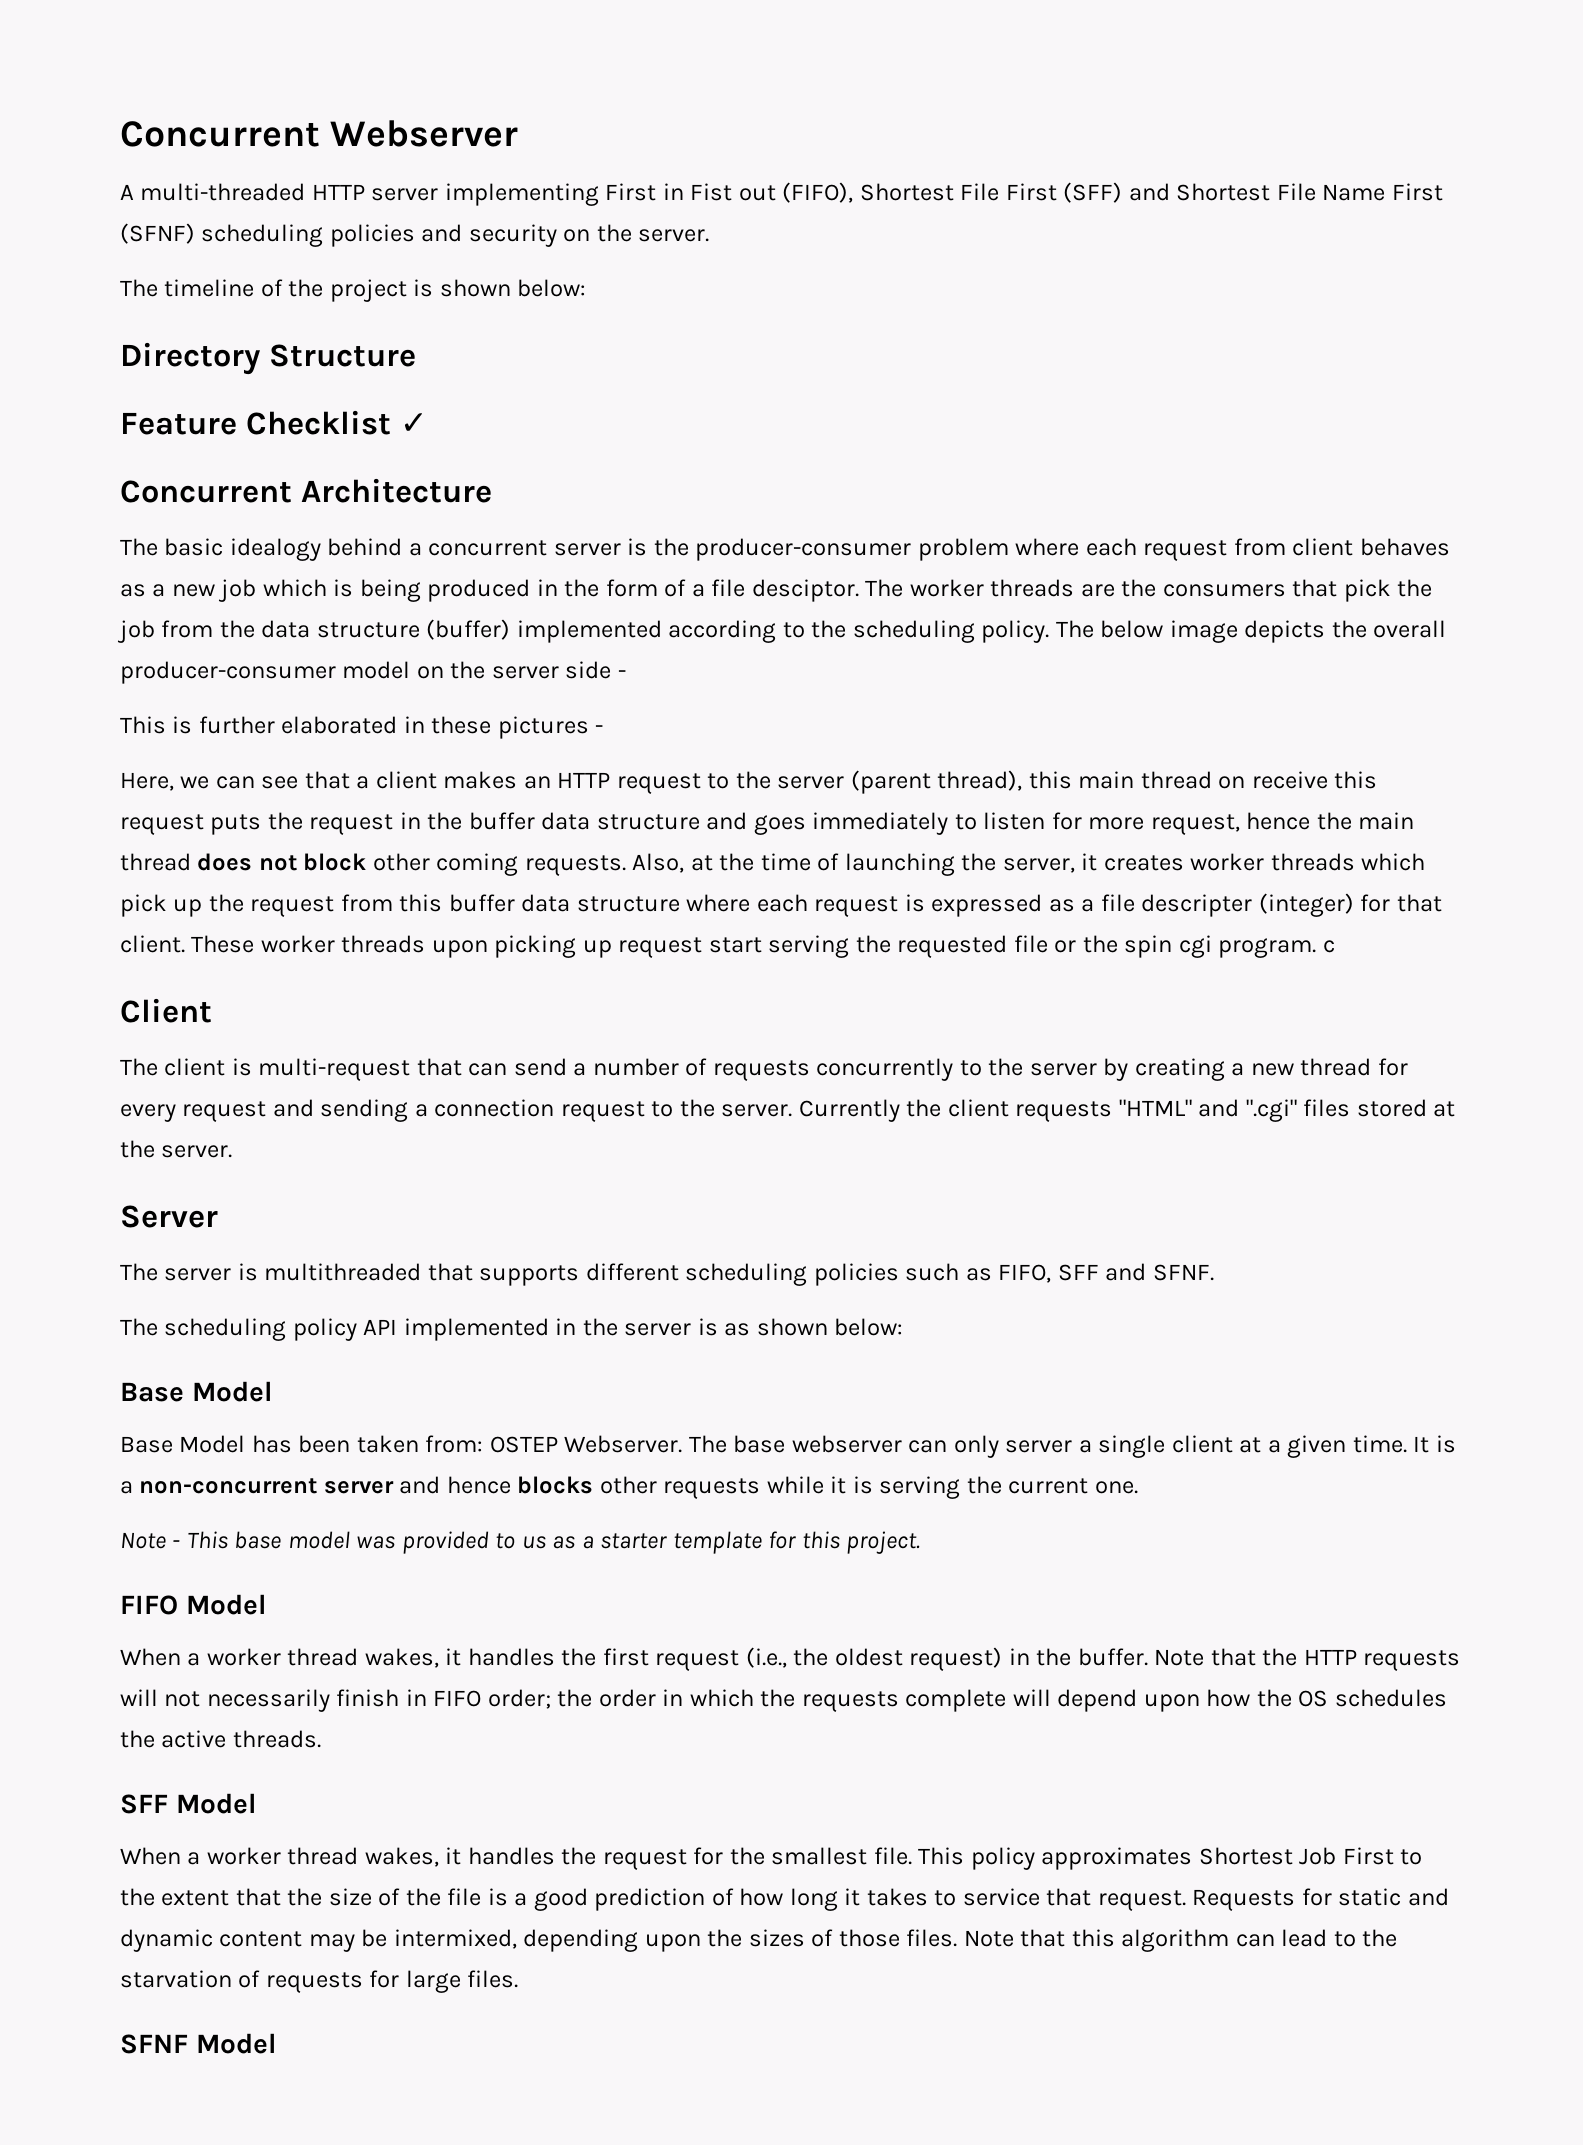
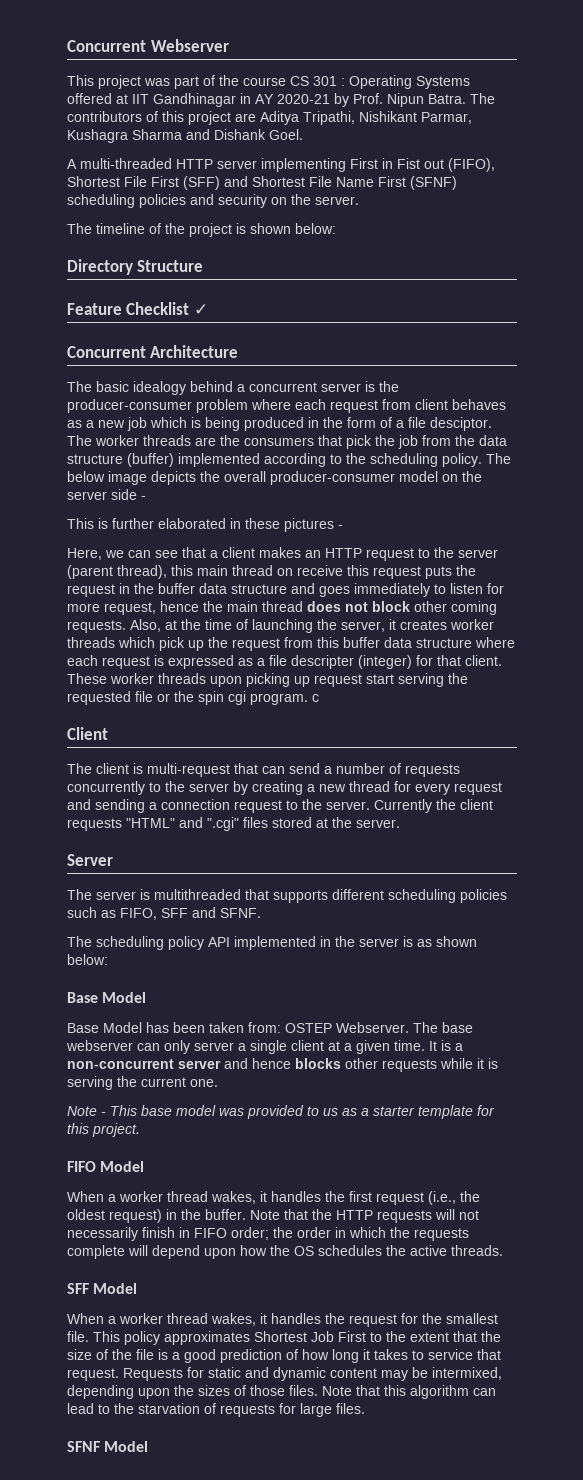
(519, 133) none -> [67,75,470,89] [67,93,495,107] [67,111,472,125] [67,129,303,143] // This project was part of the course CS 301 : Operating Systems offered at IIT Gandhinagar in AY 2020-21 by Prof. Nipun Batra. The contributors of this project are Aditya Tripathi, Nishikant Parmar, Kushagra Sharma and Dishank Goel.

